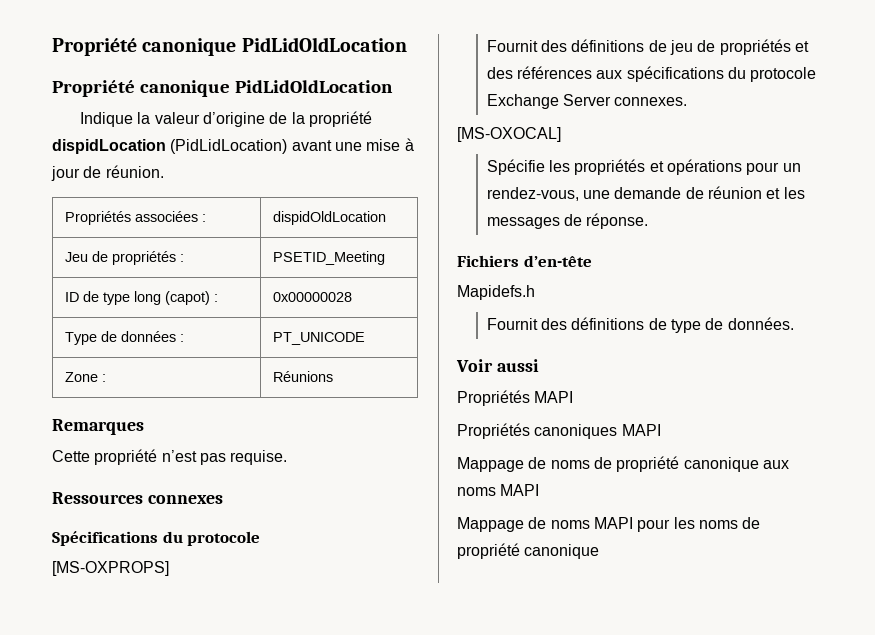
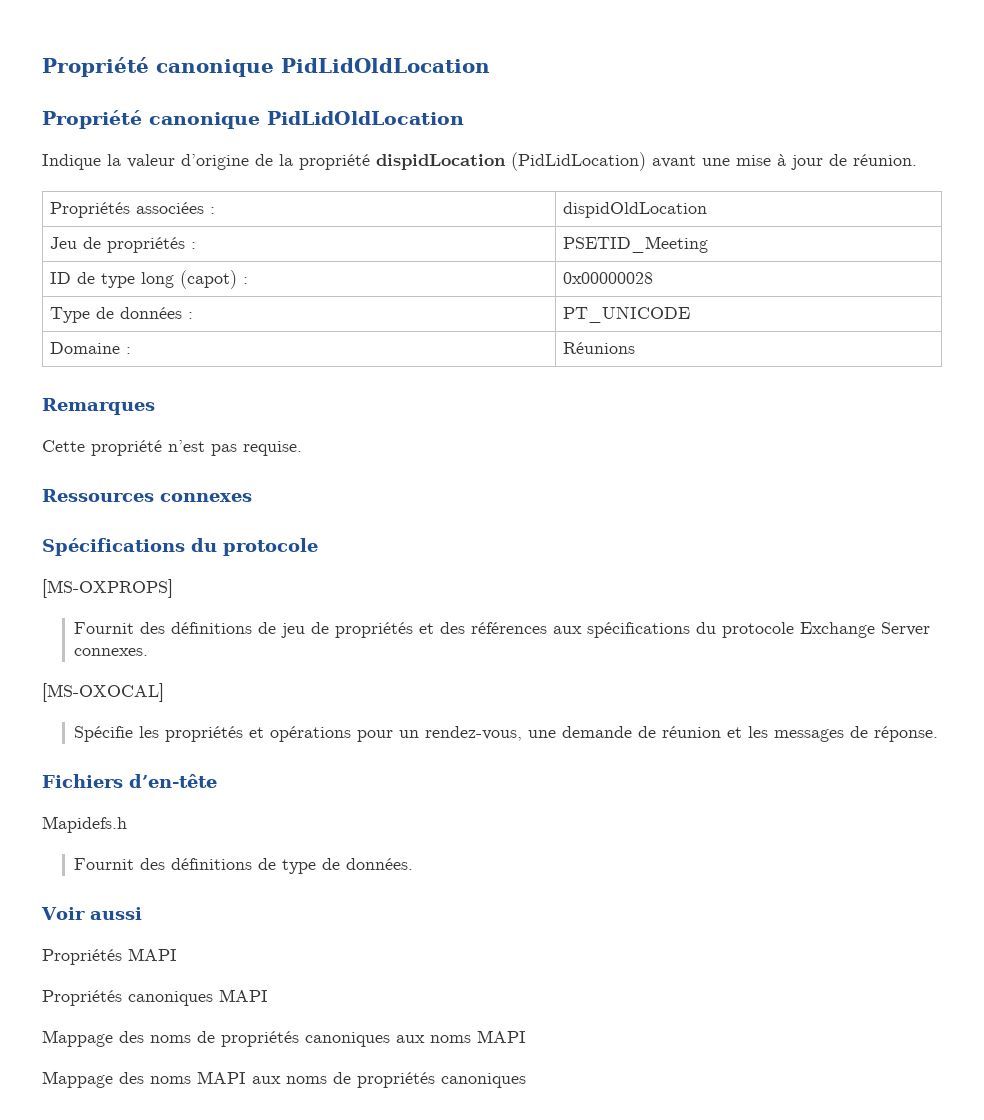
[64,372,98,382] Zone -> [49,342,120,354] Domaine
[528,456,759,472] de noms de propriété canonique -> [119,1031,390,1047] des noms de propriétés canoniques
[528,517,761,532] [457,543,600,559] de noms MAPI pour les noms de propriété canonique -> [119,1071,526,1088] des noms MAPI aux noms de propriétés canoniques

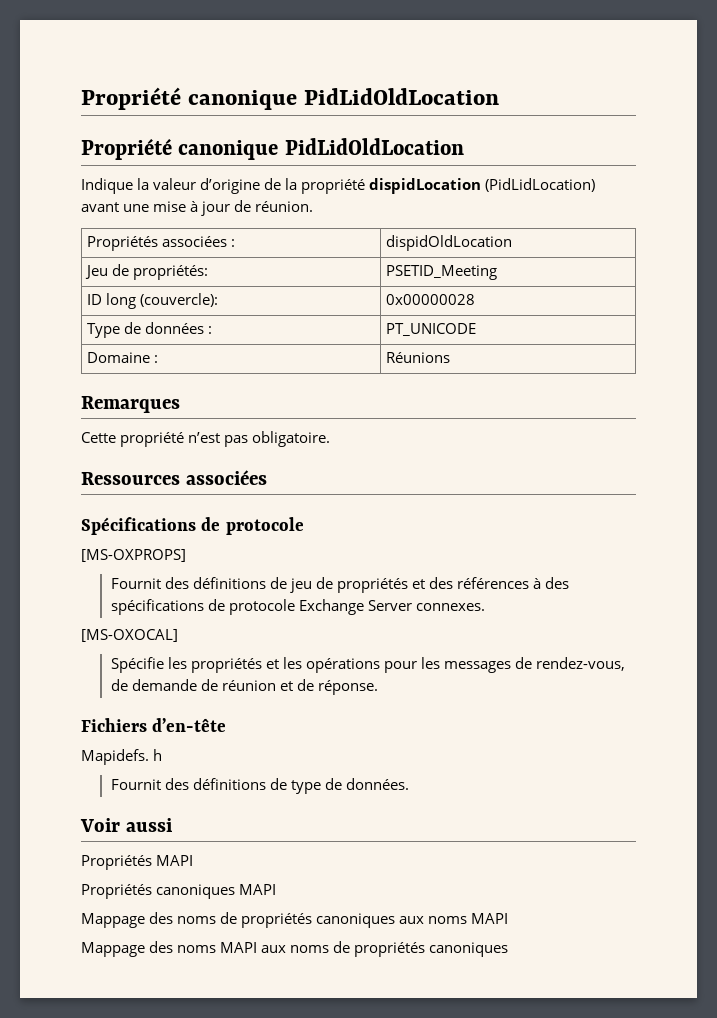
[106,237,196,253] propriétés : -> [133,265,209,280] propriétés:
[76,270,248,289] de type long (capot) : -> [106,293,219,309] long (couvercle):
[243,441,302,456] requise. -> [252,431,331,447] obligatoire.
[160,493,252,502] connexes -> [185,470,267,485] associées
[191,538,217,552] du -> [201,517,221,531] de
[553,622,717,638] aux spécifications du -> [533,577,570,589] [110,599,225,615] à des spécifications de
(265, 732) none -> [282,657,302,669] les
[399,726,557,741] un rendez-vous, une -> [420,657,626,673] [110,679,128,691] les messages de rendez-vous, de
[748,726,845,742] les messages -> (293, 686) none
[42,816,127,833] Mapidefs.h -> [81,749,163,765] Mapidefs. h

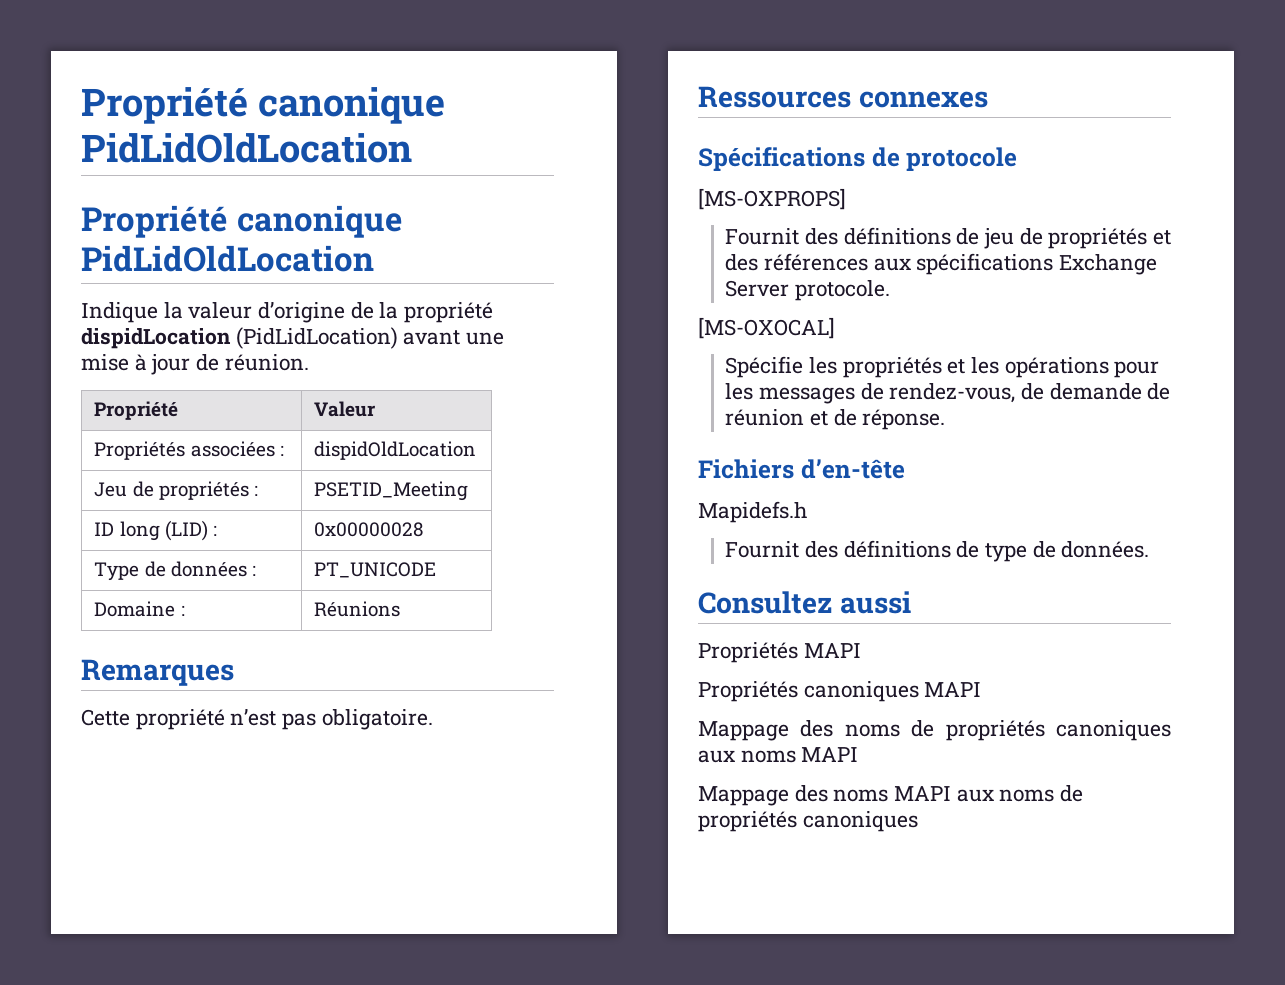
(314, 206) none -> [94,401,179,420] [314,401,376,417] // Propriété | Valeur
[133,265,209,280] propriétés: -> [158,481,258,500] propriétés :
[140,293,219,307] (couvercle): -> [164,520,217,541] (LID) :
[185,470,267,485] associées -> [858,91,988,108] connexes
[533,577,570,589] [110,599,295,615] à des spécifications de protocole -> [873,253,1054,275] aux spécifications
[415,603,485,611] connexes. -> [794,280,890,301] protocole.
[81,749,163,765] Mapidefs. h -> [698,501,807,523] Mapidefs.h
[80,818,120,832] Voir -> [698,591,832,614] Consultez

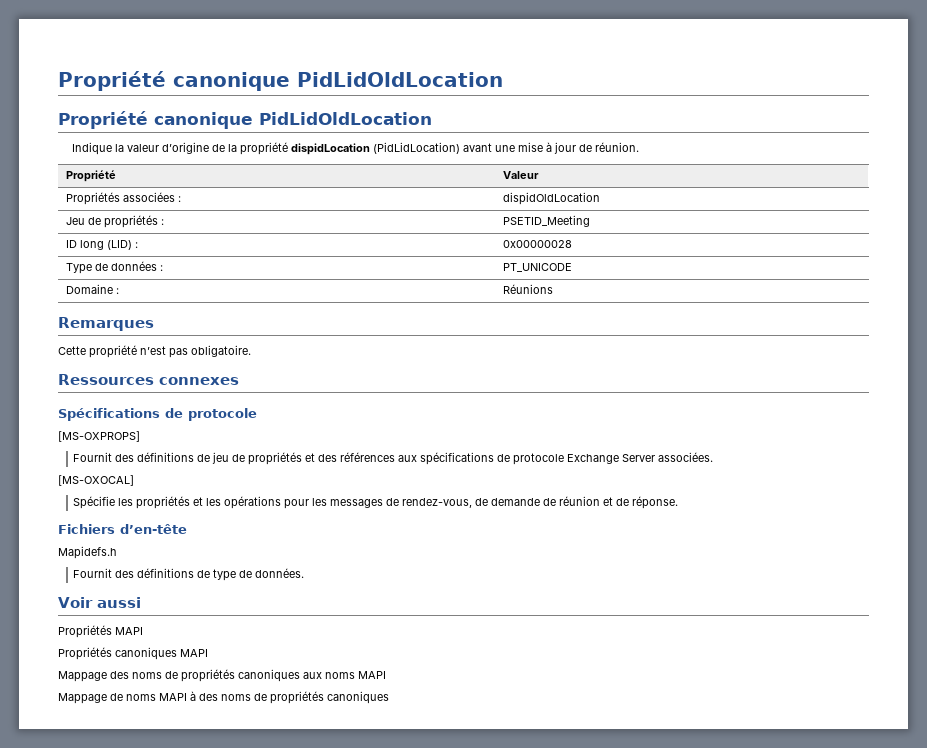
(1054, 264) none -> [497,453,565,465] de protocole
[794,280,890,301] protocole. -> [658,452,714,462] associées.
[698,591,832,614] Consultez -> [58,597,93,608] Voir
[794,785,994,802] des noms MAPI aux -> [110,691,218,701] de noms MAPI à des

